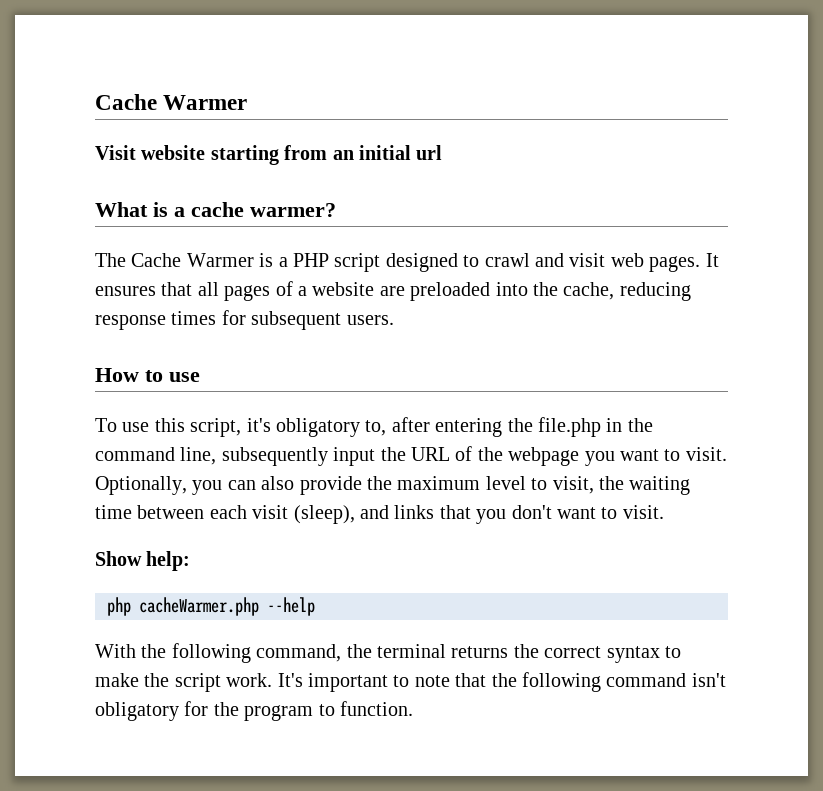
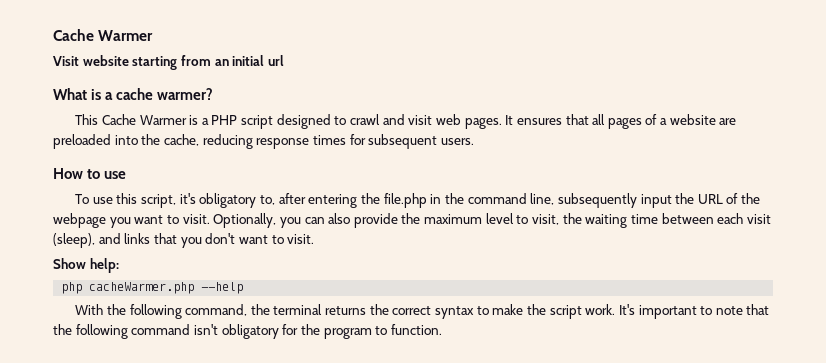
[95,253,126,267] The -> [75,114,99,125] This

